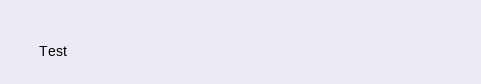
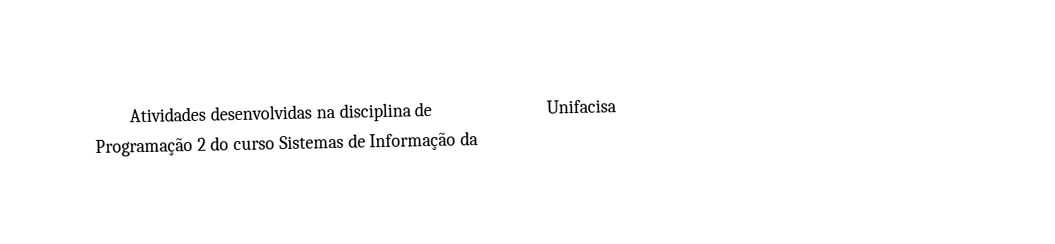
[39,46,67,56] Test -> [129,101,433,123] [95,131,480,157] [546,99,617,114] Atividades desenvolvidas na disciplina de Programação 2 do curso Sistemas de Informação da Unifacisa

